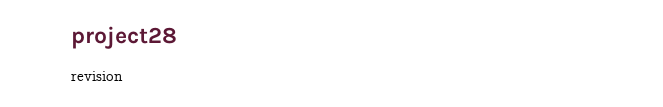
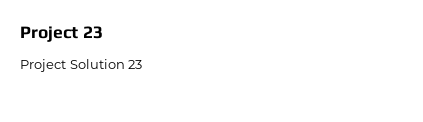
[71,26,177,49] [71,71,123,81] project28 // revision -> [20,26,103,42] [20,59,143,72] Project 23 // Project Solution 23

